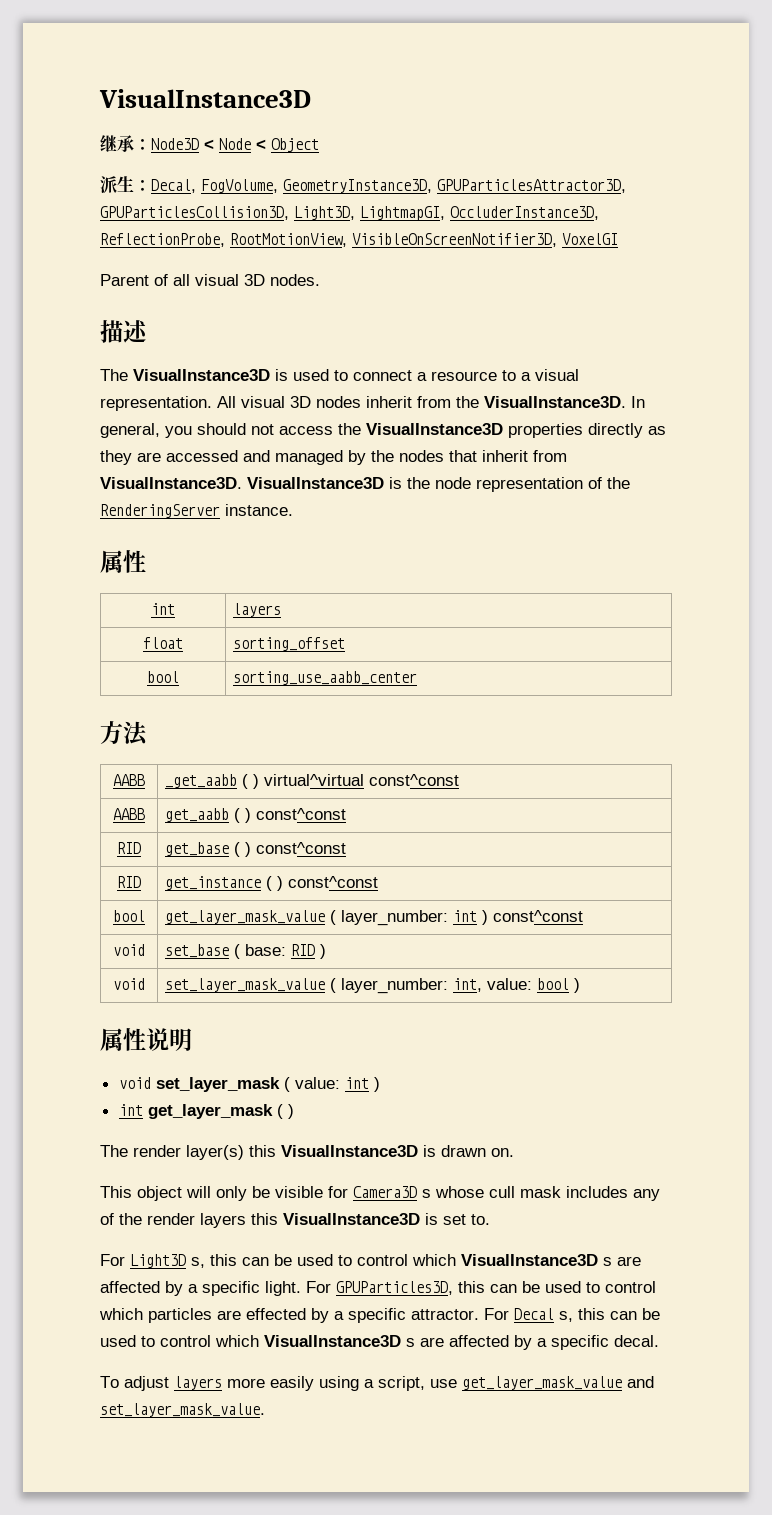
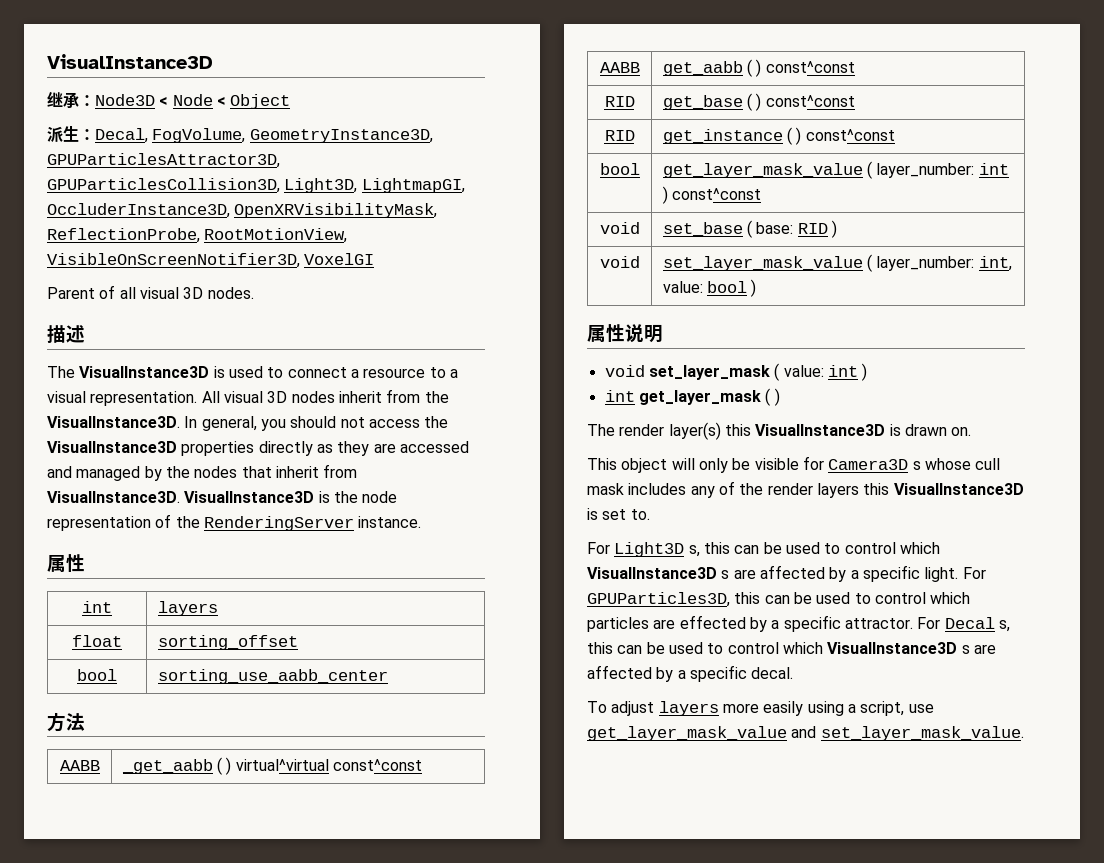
(599, 213) none -> [234,203,438,218] OpenXRVisibilityMask,

